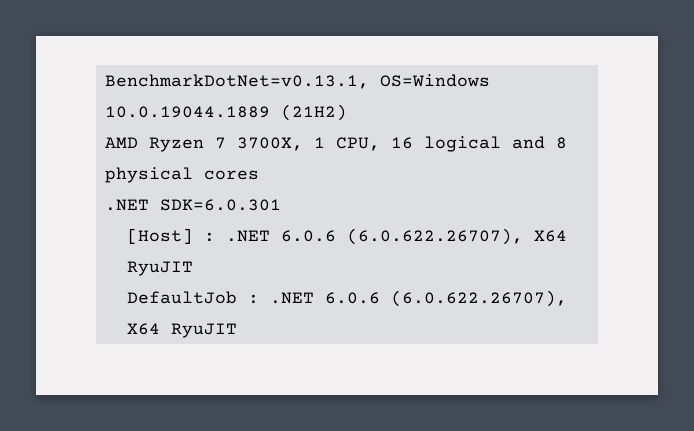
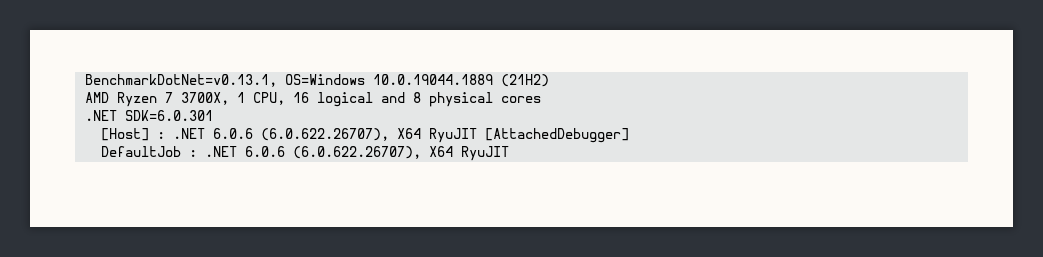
(193, 268) none -> [484,128,629,143] [AttachedDebugger]

